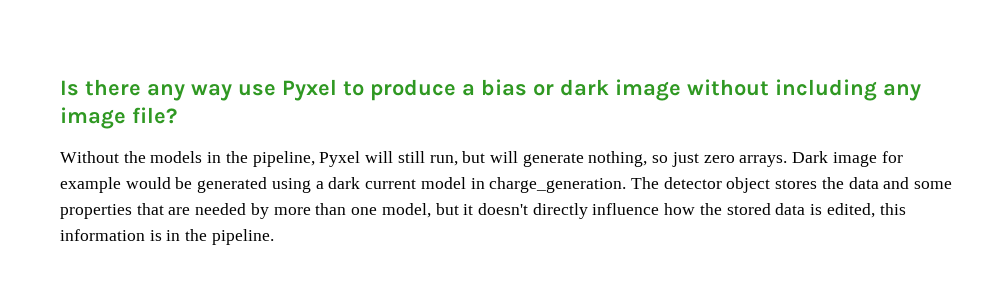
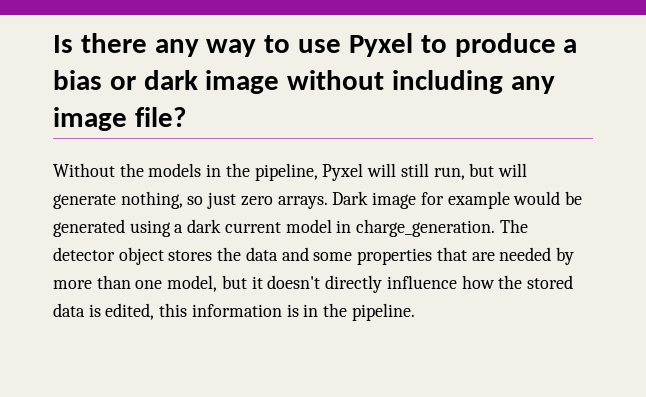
(232, 92) none -> [264,35,291,53] to

